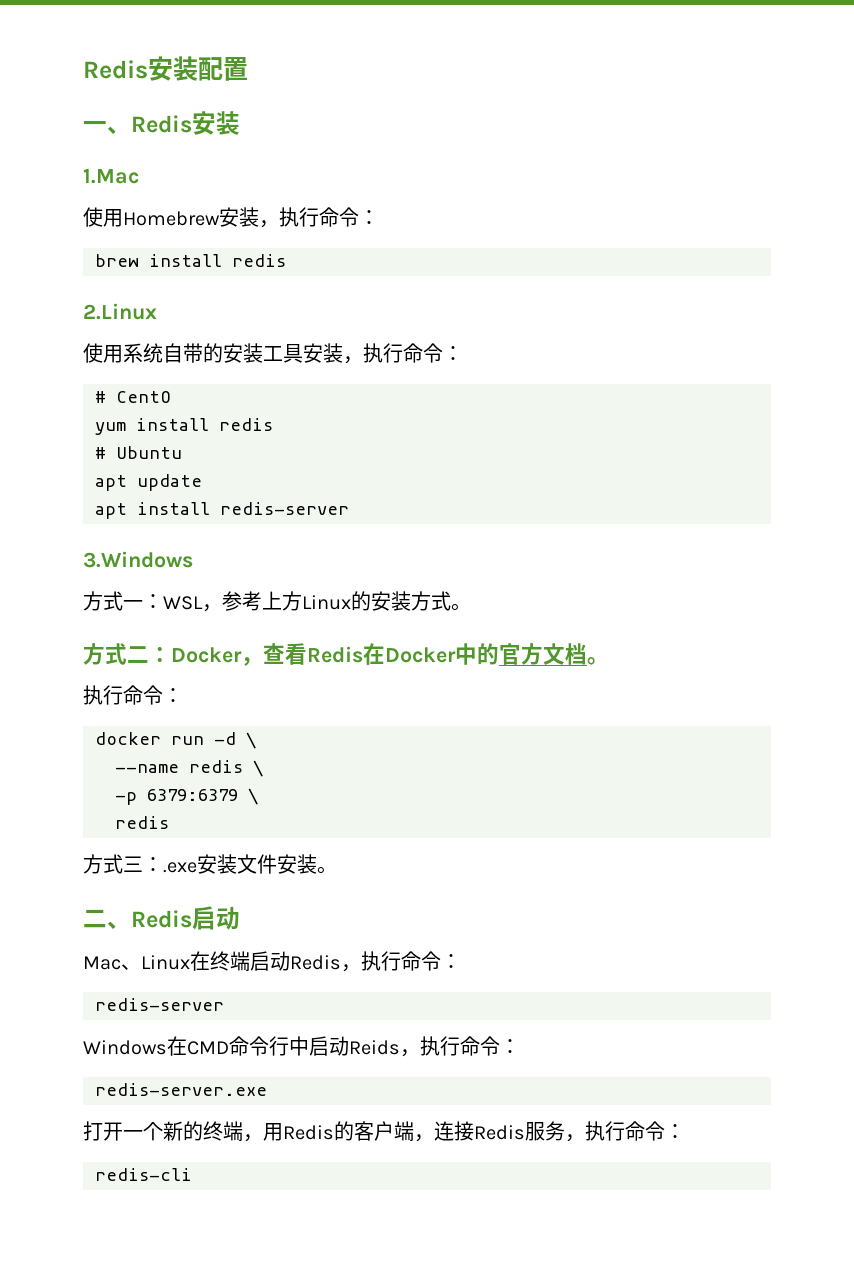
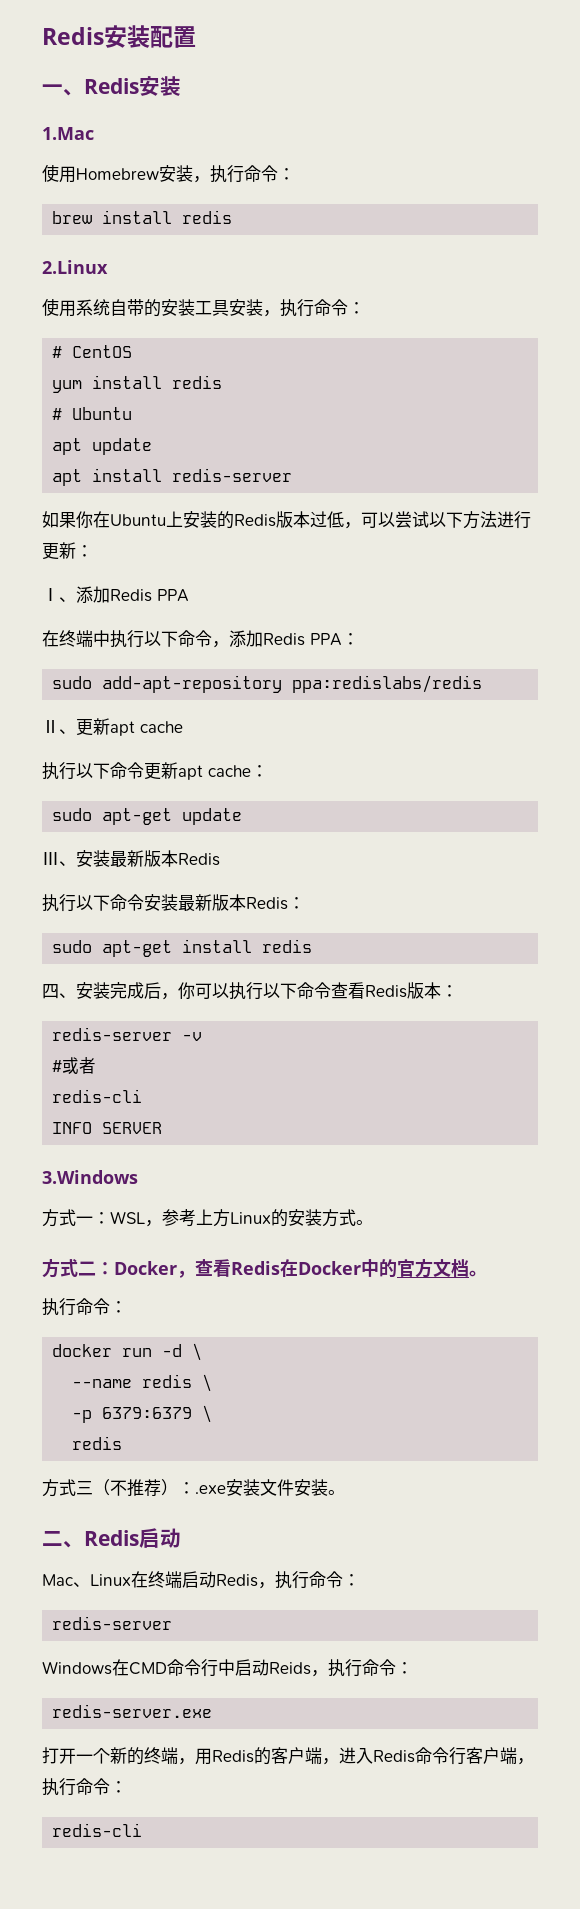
[116,391,171,403] CentO -> [72,345,133,358] CentOS
(349, 508) none -> [42,511,531,529] [42,542,93,560] [42,586,189,603] [42,630,359,648] [52,675,483,693] [42,718,183,736] [42,762,268,780] [52,808,243,825] [42,850,220,867] [42,894,305,912] [52,939,313,957] [42,982,458,1000] [52,1027,203,1041] [52,1057,97,1074] [52,1089,143,1103] [52,1122,163,1134] // 如果你在Ubuntu上安装的Redis版本过低，可以尝试以下方法进行更新： // Ⅰ、添加Redis PPA // 在终端中执行以下命令，添加Redis PPA： // sudo add-apt-repository ppa:redislabs/redis // Ⅱ、更新apt cache // 执行以下命令更新apt cache： // sudo apt-get update // Ⅲ、安装最新版本Redis // 执行以下命令安装最新版本Redis： // sudo apt-get install redis // 四、安装完成后，你可以执行以下命令查看Redis版本： // redis-server -v // #或者 // redis-cli // INFO SERVER
(143, 864) none -> [93,1479,178,1497] （不推荐）
[434,1121,565,1141] 连接Redis服务 -> [339,1747,517,1765] 进入Redis命令行客户端

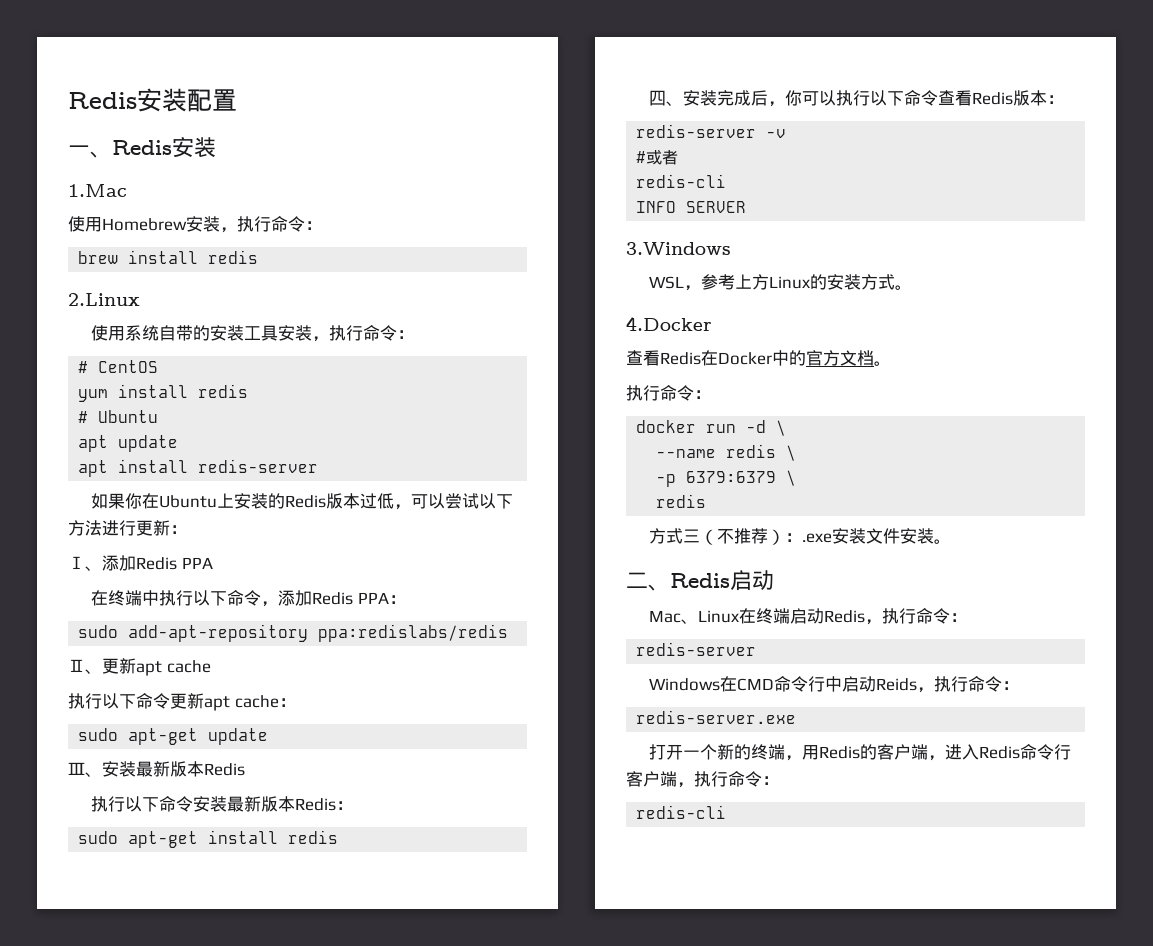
[42,1209,110,1227] 方式一： -> (731, 248) none
[42,1258,195,1278] 方式二：Docker， -> [626,316,712,331] 4.Docker //

